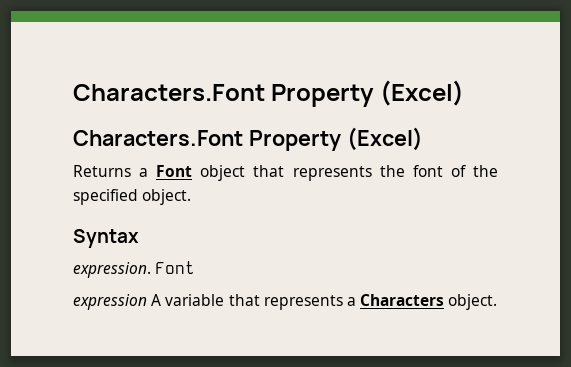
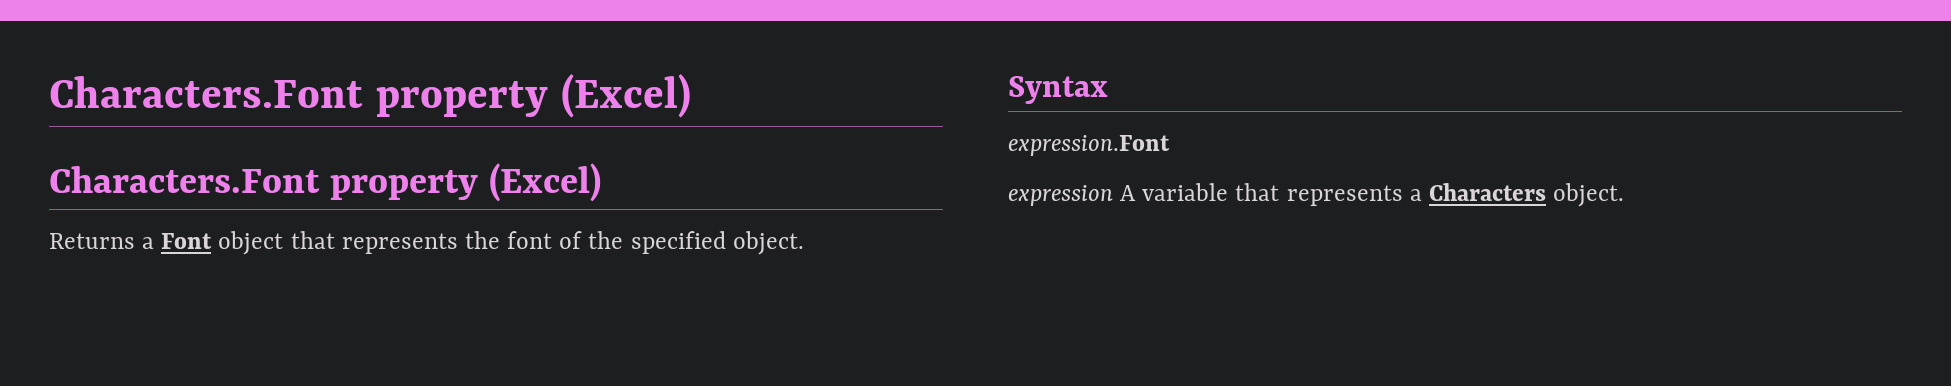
[73,84,375,107] Characters.Font Property -> [49,76,548,117] Characters.Font property
[248,130,341,151] Property -> [330,170,479,200] property
[73,261,196,278] expression. Font -> [1008,135,1170,156] expression.Font

